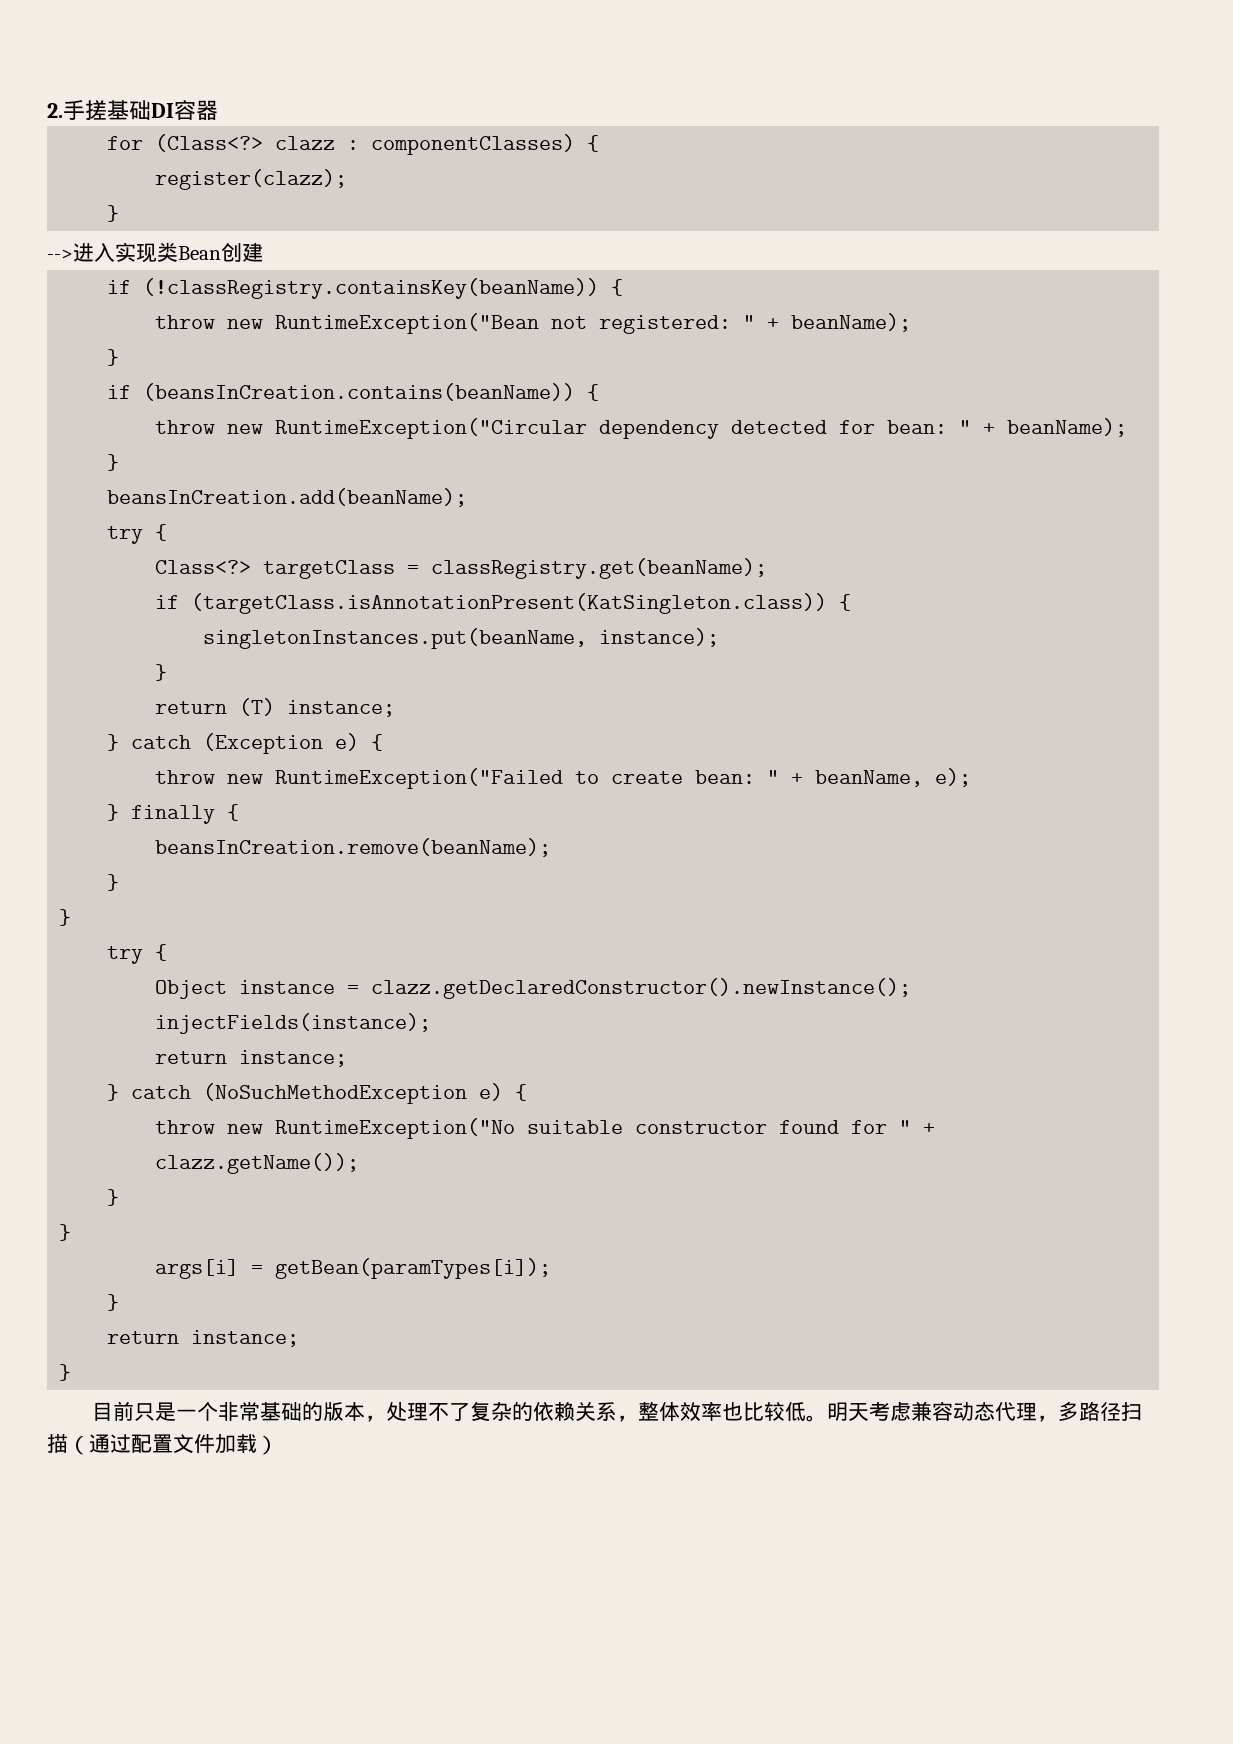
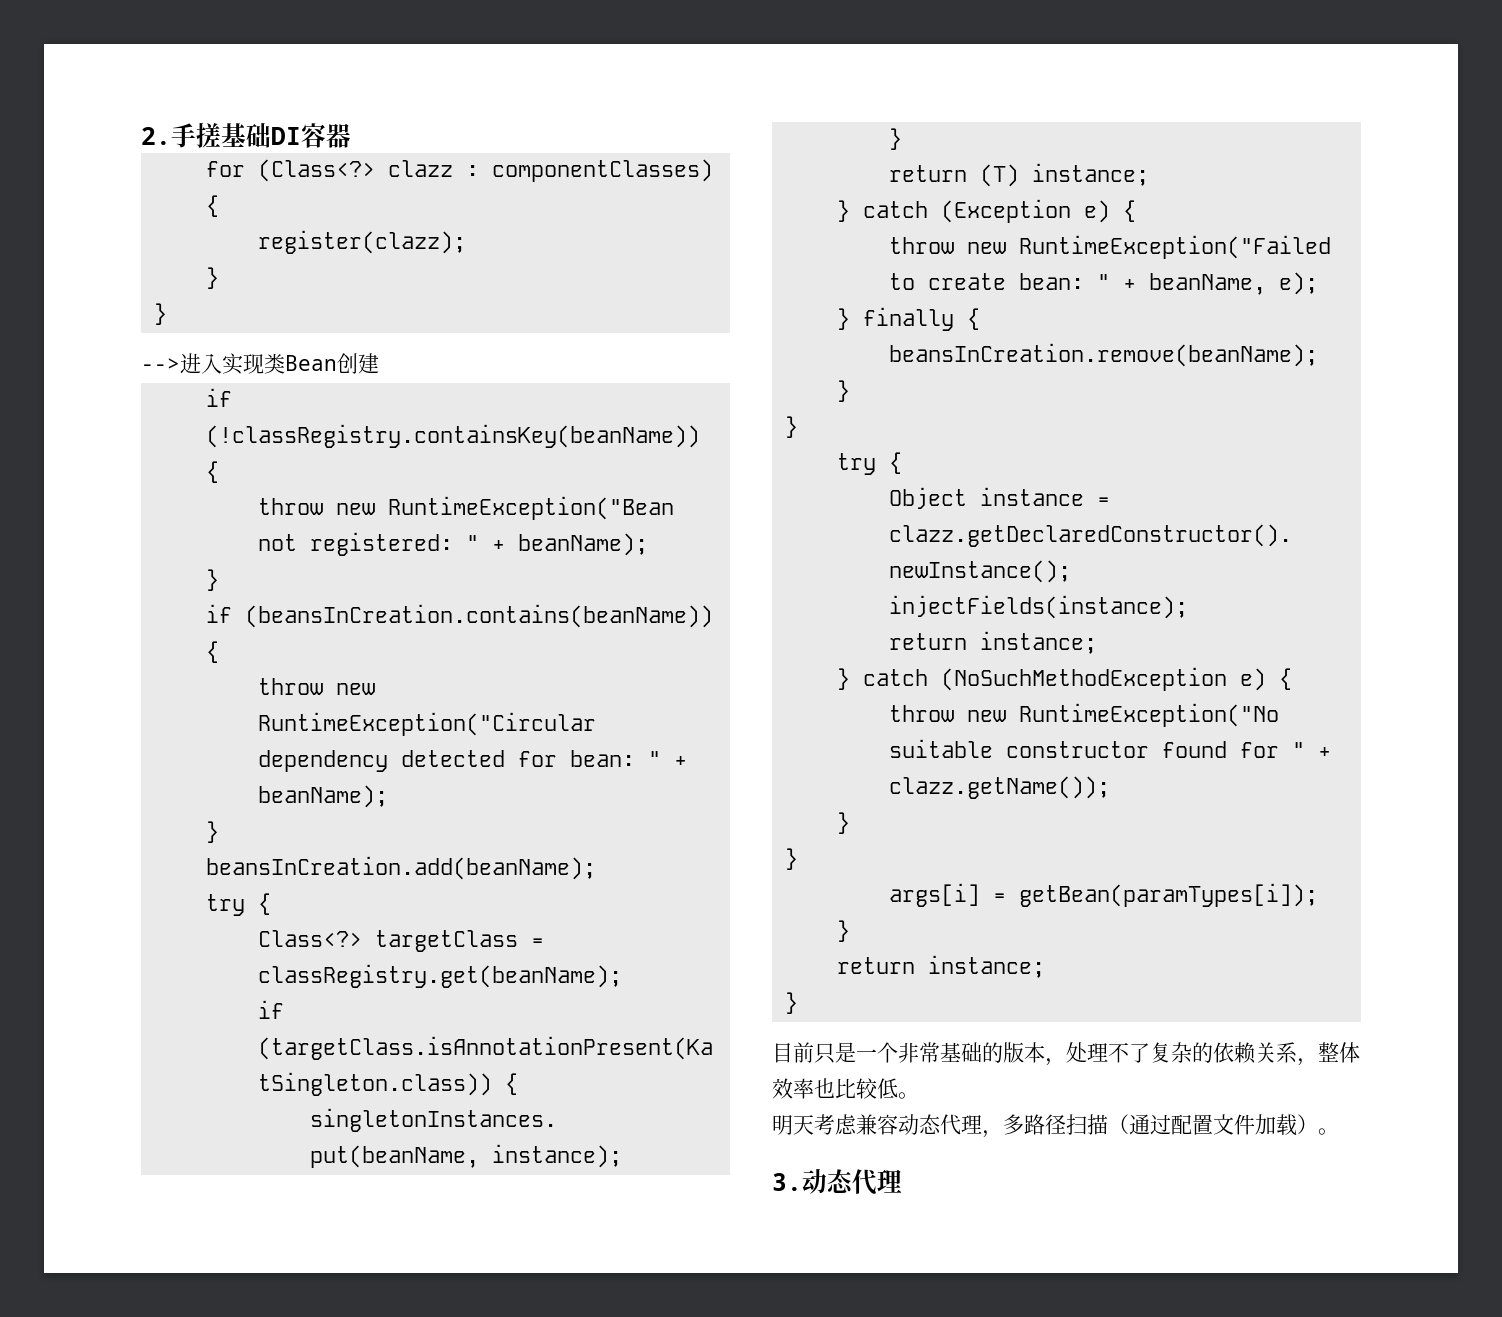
(120, 213) none -> [153,303,167,325] // }
(828, 1418) none -> (919, 1095) //
(278, 1445) none -> [1318,1128,1339,1135] [772,1169,902,1195] 。 // 3.动态代理

